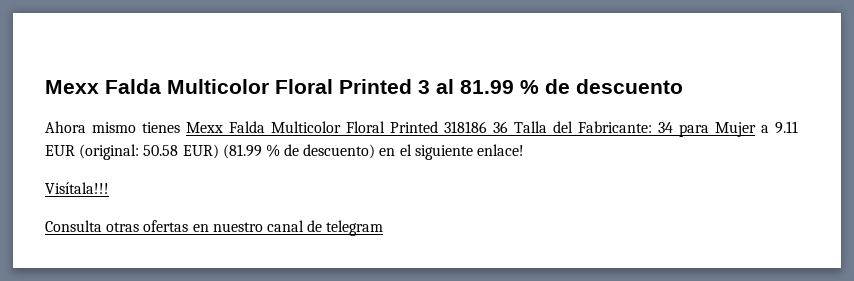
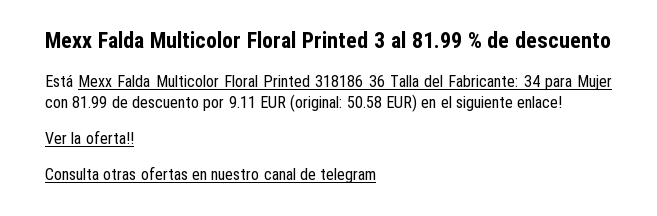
[45,121,180,133] Ahora mismo tienes -> [45,74,73,87] Está
[761,125,769,133] a -> [45,96,225,111] con 81.99 de descuento por
[222,144,376,159] (81.99 % de descuento) -> (417, 103) none
[45,182,109,194] Visítala!!! -> [45,130,134,144] Ver la oferta!!

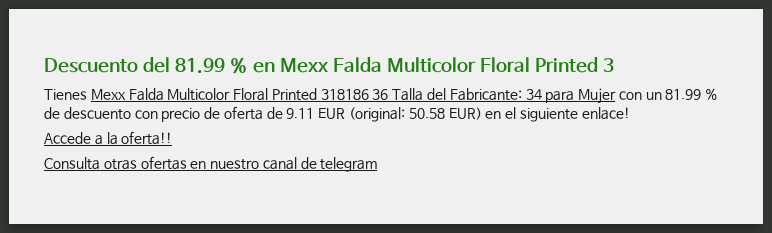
(45, 40) none -> [44,57,275,74] Descuento del 81.99 % en
[390,31,612,48] [45,74,73,87] al 81.99 % de descuento // Está -> [44,89,87,100] // Tienes
[72,96,225,111] 81.99 de descuento por -> [645,88,718,100] [44,106,283,122] un 81.99 % de descuento con precio de oferta de
[45,132,67,144] Ver -> [44,132,103,145] Accede a

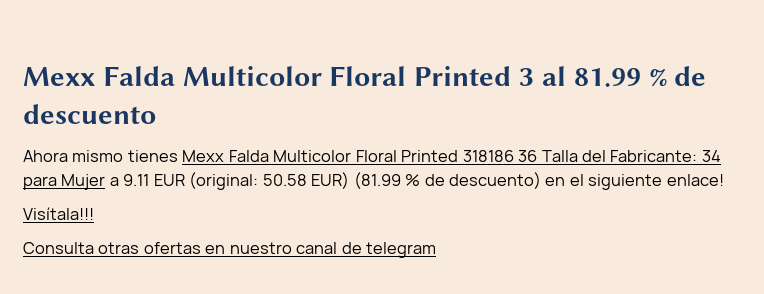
[44,57,275,74] Descuento del 81.99 % en -> (23, 76) none
[44,89,87,100] // Tienes -> [541,66,707,87] [23,104,156,124] [23,150,178,162] al 81.99 % de descuento // Ahora mismo tienes
[618,88,718,100] [44,106,283,122] con un 81.99 % de descuento con precio de oferta de -> [109,177,119,186] a
(482, 113) none -> [353,172,542,189] (81.99 % de descuento)
[44,131,173,145] Accede a la oferta!! -> [23,207,94,220] Visítala!!!

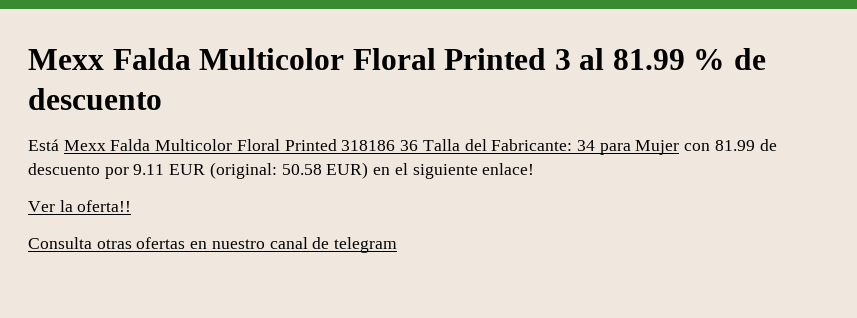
[23,150,178,162] Ahora mismo tienes -> [28,139,59,151] Está
[109,177,119,186] a -> [684,139,777,151] [28,163,129,179] con 81.99 de descuento por
[353,172,542,189] (81.99 % de descuento) -> (369, 170) none
[23,207,94,220] Visítala!!! -> [28,200,132,212] Ver la oferta!!

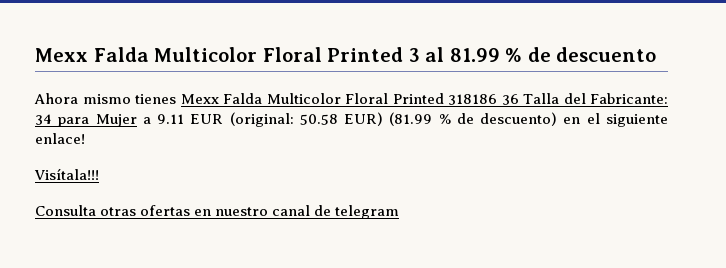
[28,139,59,151] Está -> [34,93,177,104] Ahora mismo tienes
[684,139,777,151] [28,163,129,179] con 81.99 de descuento por -> [142,117,151,124] a
(369, 170) none -> [389,112,558,126] (81.99 % de descuento)
[28,200,132,212] Ver la oferta!! -> [34,168,99,180] Visítala!!!

